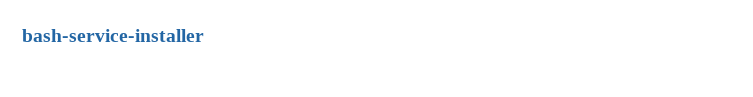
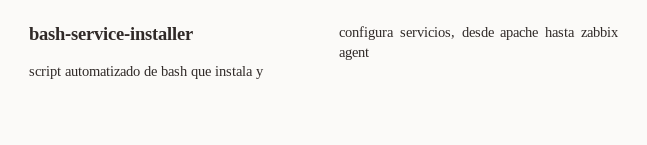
(204, 35) none -> [29,66,264,79] [339,26,619,40] [339,48,369,60] // script automatizado de bash que instala y configura servicios, desde apache hasta zabbix agent

